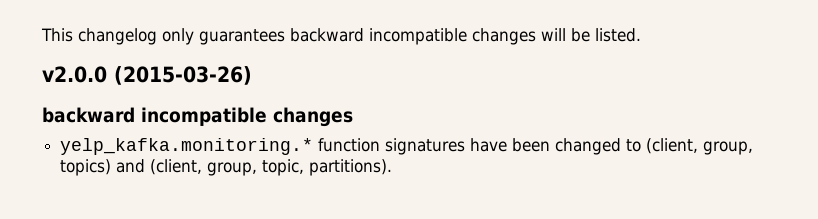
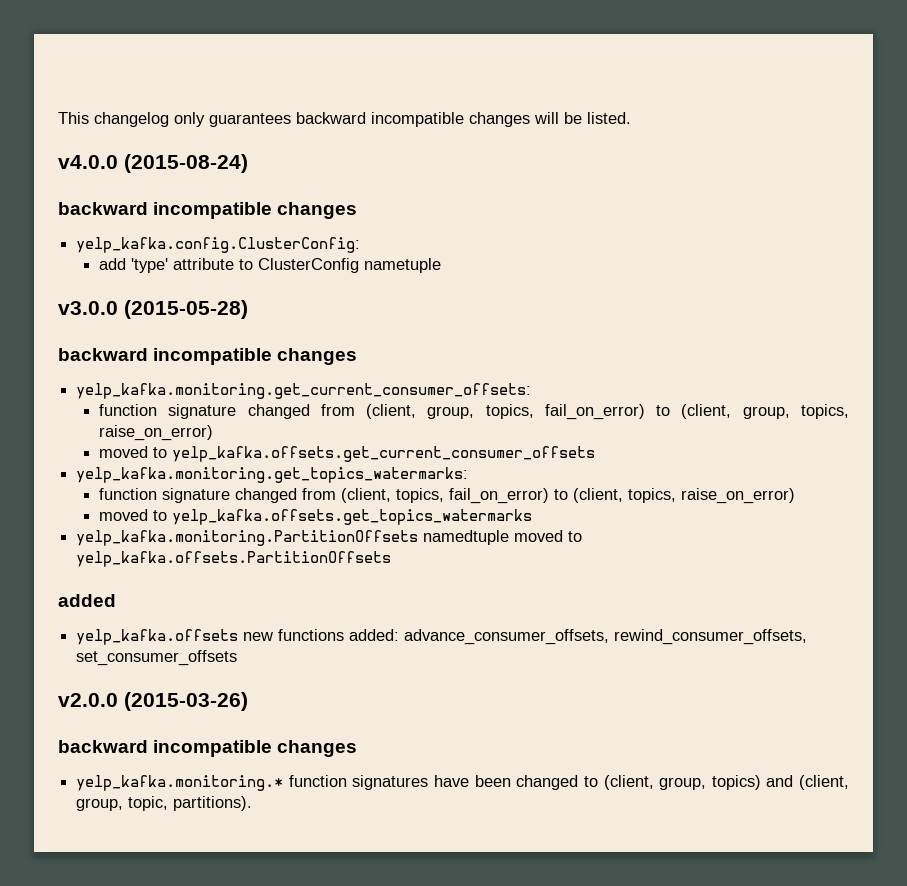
(641, 35) none -> [58,154,248,173] [58,202,358,219] [76,237,361,253] [99,258,442,273] [58,300,248,319] [58,348,358,365] [76,383,532,399] [99,404,849,420] [99,425,214,441] [99,446,596,462] [76,467,469,483] [99,488,796,504] [99,509,533,525] [76,530,583,546] [76,551,392,567] [58,594,116,607] [76,629,808,645] [76,650,238,666] // v4.0.0 (2015-08-24) // backward incompatible changes // yelp_kafka.config.ClusterConfig: // add 'type' attribute to ClusterConfig nametuple // v3.0.0 (2015-05-28) // backward incompatible changes // yelp_kafka.monitoring.get_current_consumer_offsets: // function signature changed from (client, group, topics, fail_on_error) to (client, group, topics, raise_on_error) // moved to yelp_kafka.offsets.get_current_consumer_offsets // yelp_kafka.monitoring.get_topics_watermarks: // function signature changed from (client, topics, fail_on_error) to (client, topics, raise_on_error) // moved to yelp_kafka.offsets.get_topics_watermarks // yelp_kafka.monitoring.PartitionOffsets namedtuple moved to yelp_kafka.offsets.PartitionOffsets // added // yelp_kafka.offsets new functions added: advance_consumer_offsets, rewind_consumer_offsets, set_consumer_offsets

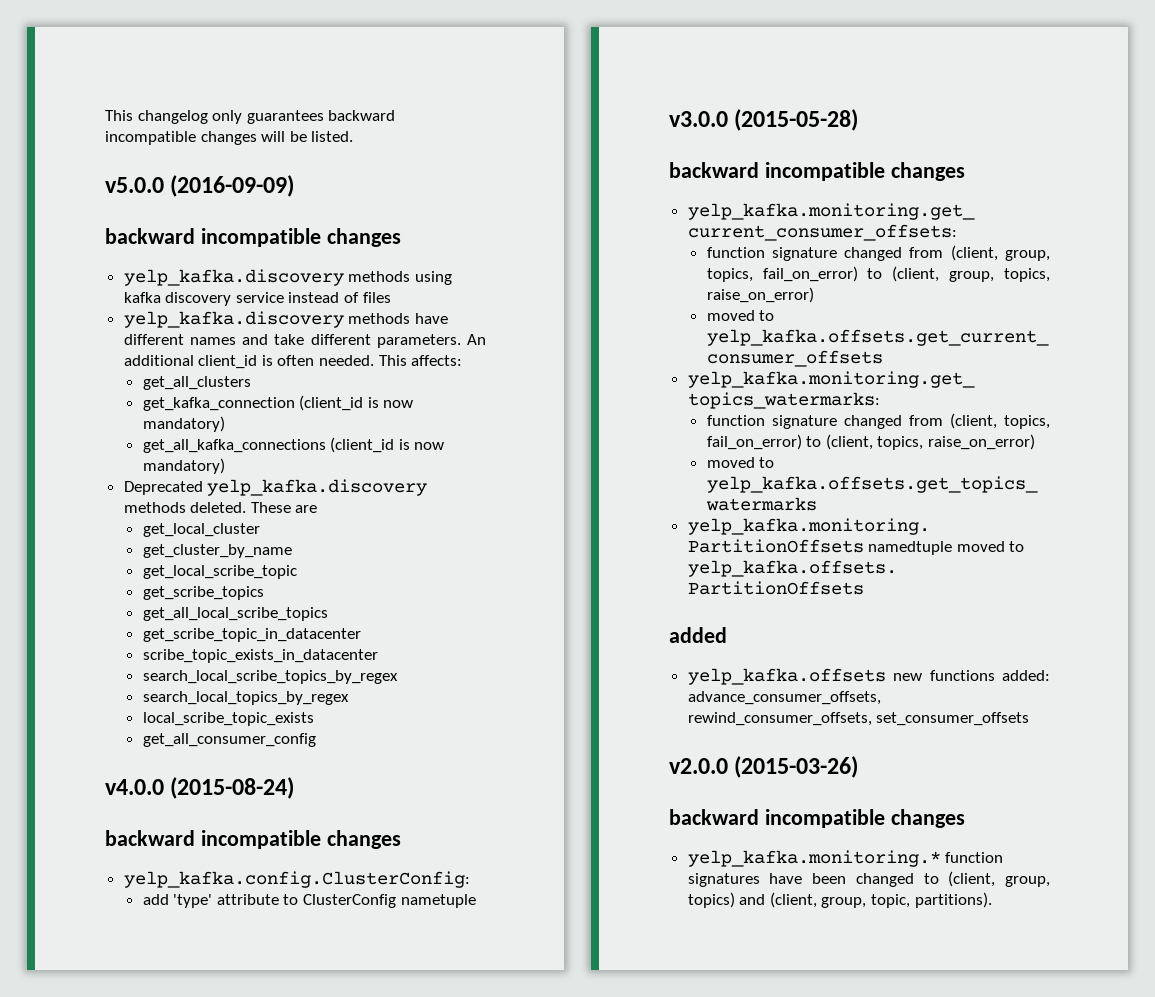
(631, 118) none -> [105,175,295,197] [105,228,401,247] [123,269,452,286] [123,292,391,306] [123,311,448,328] [123,334,486,348] [123,355,463,369] [142,376,251,390] [142,395,414,411] [142,416,225,432] [142,437,445,453] [142,458,225,474] [123,479,428,496] [123,502,318,513] [142,523,260,537] [142,544,292,558] [142,565,297,579] [142,586,264,600] [142,607,328,621] [142,628,361,642] [142,649,378,663] [142,670,398,684] [142,691,349,705] [142,712,314,726] [142,733,316,747] // v5.0.0 (2016-09-09) // backward incompatible changes // yelp_kafka.discovery methods using kafka discovery service instead of files // yelp_kafka.discovery methods have different names and take different parameters. An additional client_id is often needed. This affects: // get_all_clusters // get_kafka_connection (client_id is now mandatory) // get_all_kafka_connections (client_id is now mandatory) // Deprecated yelp_kafka.discovery methods deleted. These are // get_local_cluster // get_cluster_by_name // get_local_scribe_topic // get_scribe_topics // get_all_local_scribe_topics // get_scribe_topic_in_datacenter // scribe_topic_exists_in_datacenter // search_local_scribe_topics_by_regex // search_local_topics_by_regex // local_scribe_topic_exists // get_all_consumer_config

